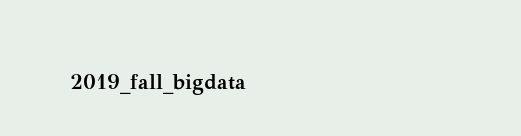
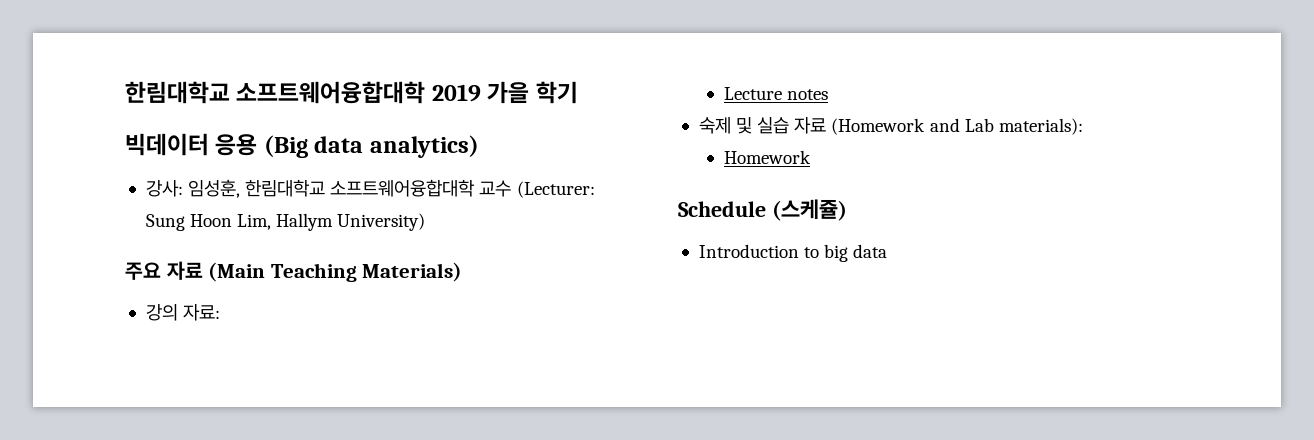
[70,74,246,95] 2019_fall_bigdata -> [125,81,578,104] [125,133,479,158] [145,179,595,198] [145,213,426,231] [125,261,463,282] [145,304,221,321] [724,87,829,100] [698,117,1083,135] [724,150,812,164] [678,199,847,221] [698,244,888,262] 한림대학교 소프트웨어융합대학 2019 가을 학기 // 빅데이터 응용 (Big data analytics) // 강사: 임성훈, 한림대학교 소프트웨어융합대학 교수 (Lecturer: Sung Hoon Lim, Hallym University) // 주요 자료 (Main Teaching Materials) // 강의 자료: // Lecture notes // 숙제 및 실습 자료 (Homework and Lab materials): // Homework // Schedule (스케쥴) // Introduction to big data

